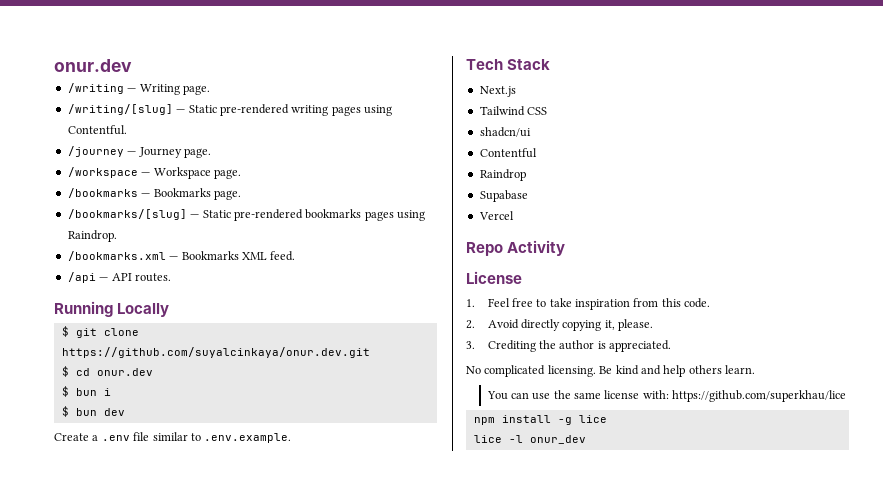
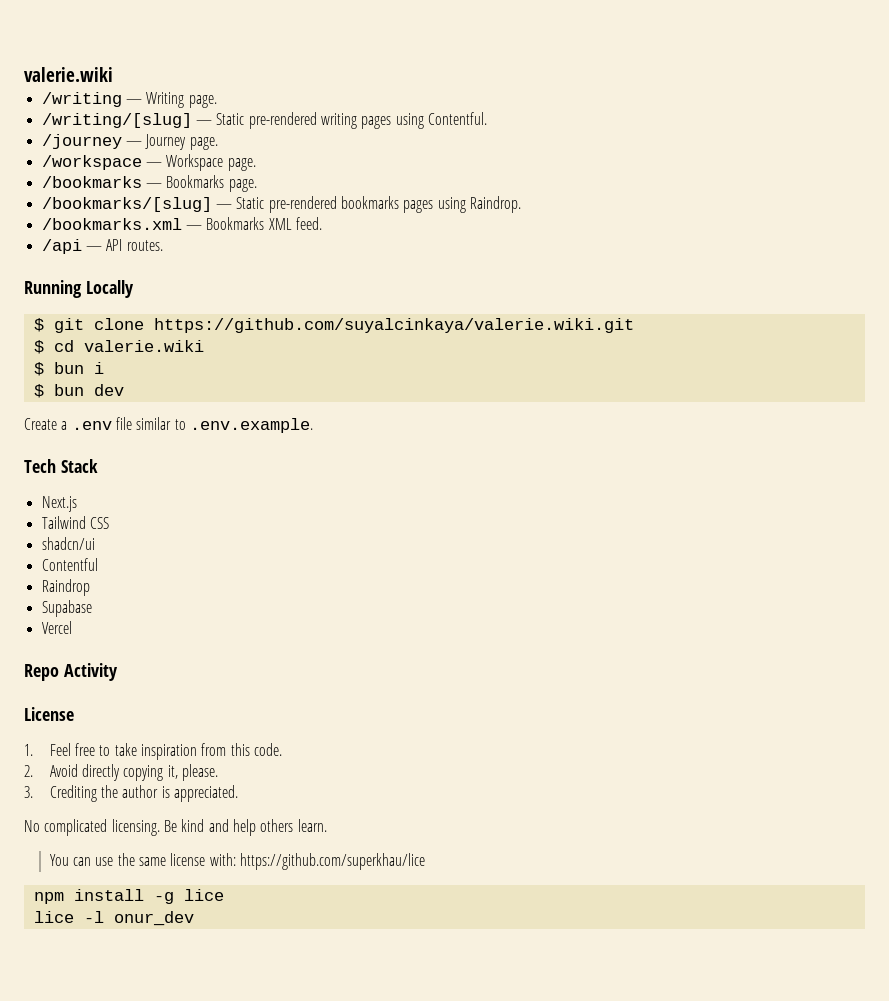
[54,59,132,72] onur.dev -> [24,67,113,82] valerie.wiki
[61,347,370,358] https://github.com/suyalcinkaya/onur.dev.git -> [153,318,634,333] https://github.com/suyalcinkaya/valerie.wiki.git
[96,368,153,376] onur.dev -> [83,340,204,352] valerie.wiki

